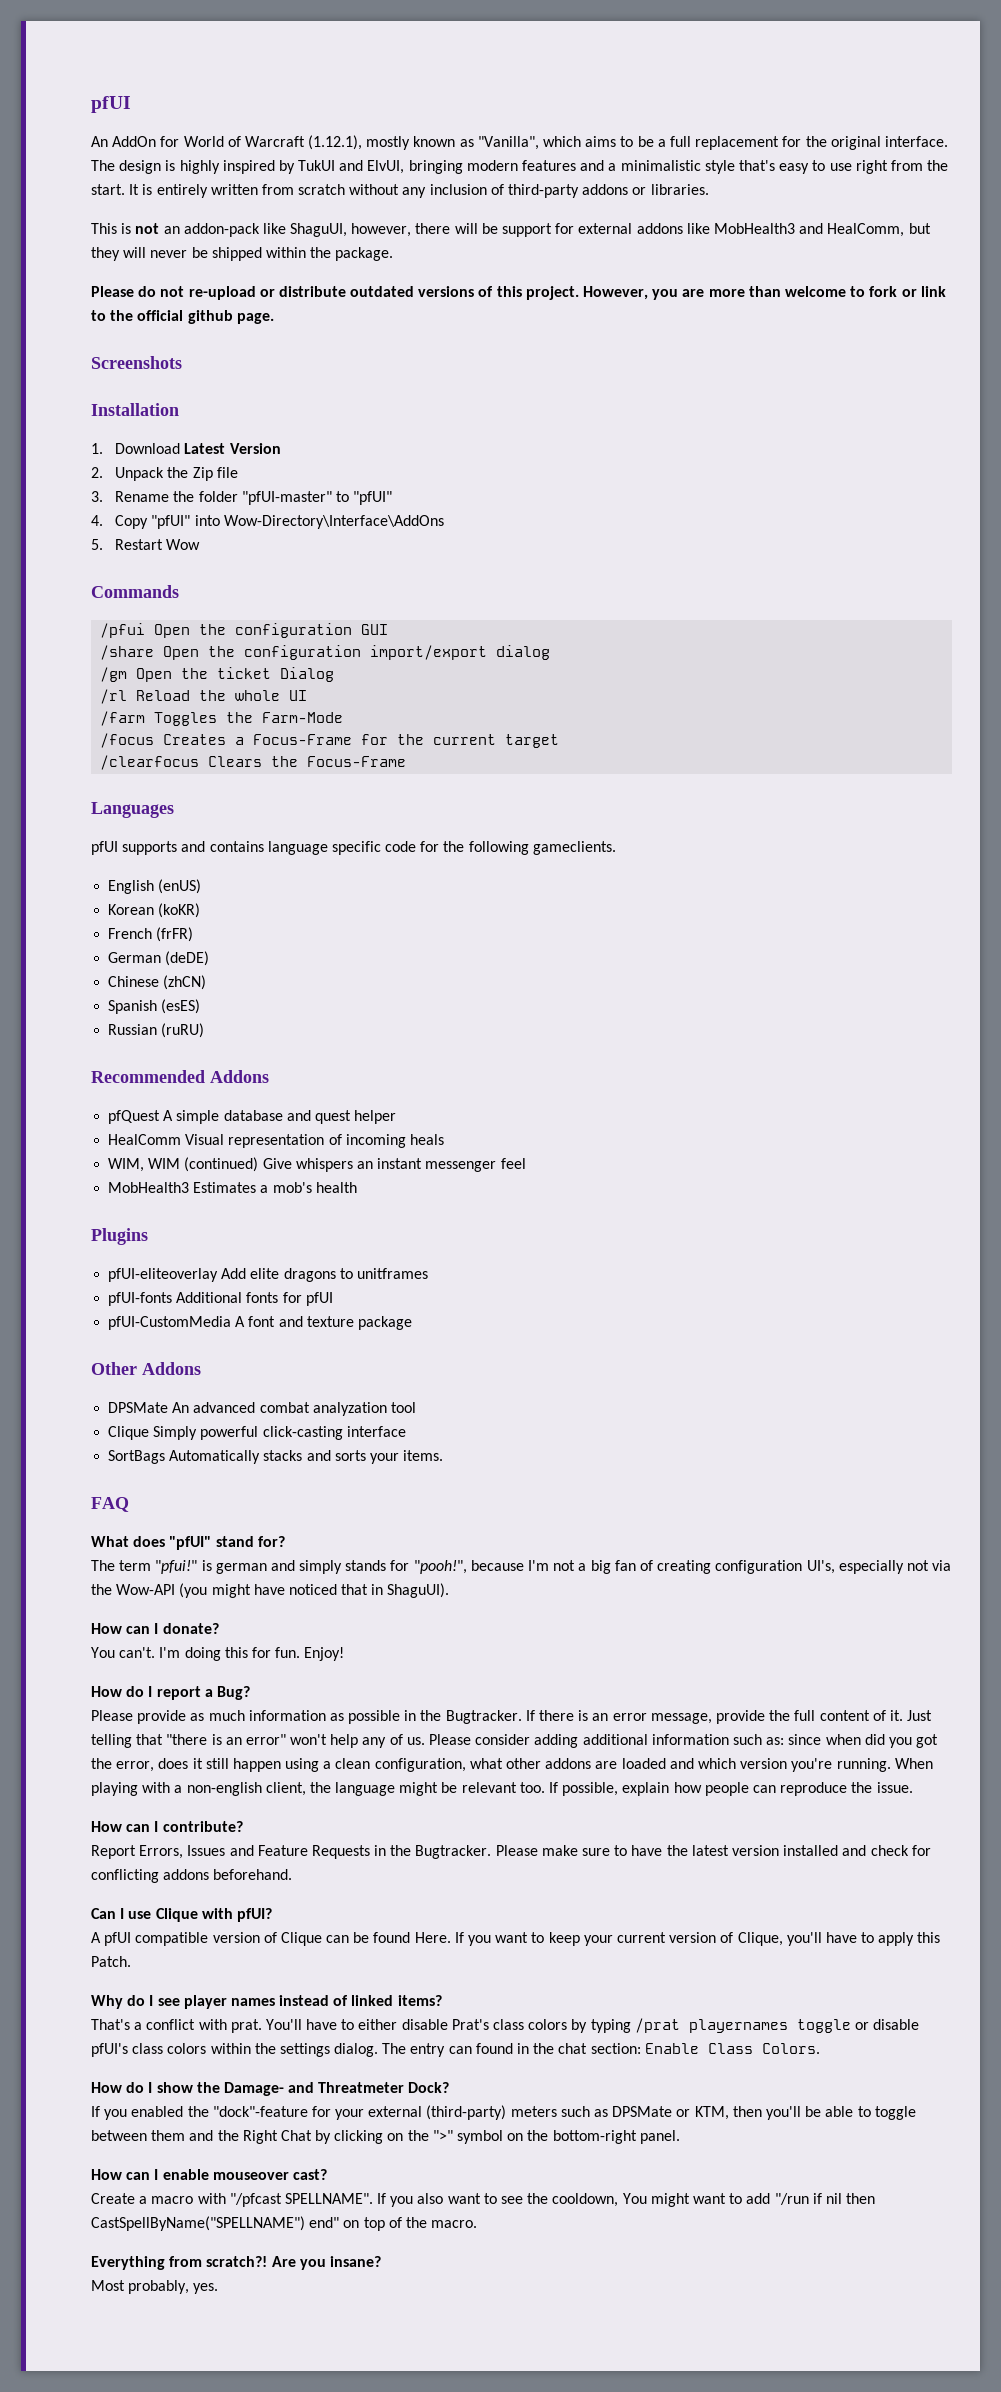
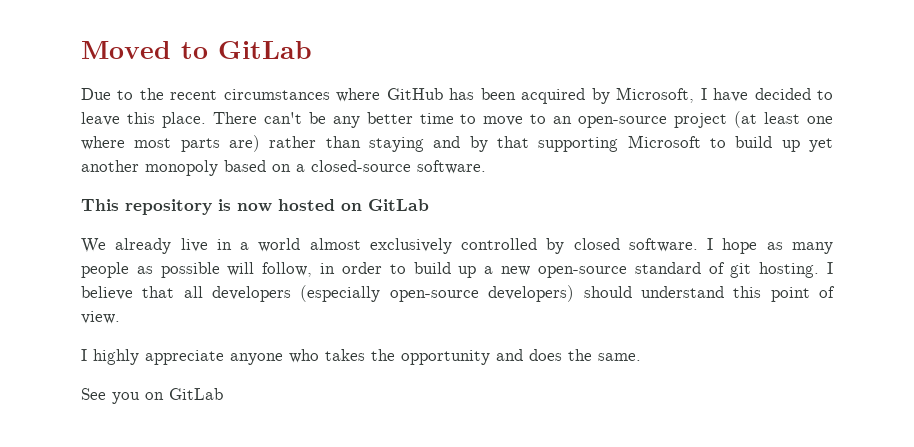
[91,96,131,113] [91,135,948,150] [91,160,949,174] [91,184,709,198] [91,223,931,237] [91,247,394,261] [91,286,946,300] [91,310,274,324] [91,356,182,369] [91,403,179,416] [91,443,281,454] [91,467,238,481] [91,491,393,505] [91,515,444,529] [91,539,201,550] [91,585,179,598] [100,623,389,638] [100,645,551,660] [100,667,335,682] [100,689,308,704] [100,711,344,726] [100,733,560,748] [100,755,407,770] [91,802,174,818] [91,841,616,855] [108,879,202,894] [108,903,201,918] [108,927,194,942] [108,951,210,966] [108,975,207,990] [108,999,201,1014] [108,1023,205,1038] [91,1070,269,1083] [108,1110,397,1124] [108,1134,444,1148] [108,1157,526,1172] [108,1182,357,1193] [91,1228,148,1245] [108,1268,428,1282] [108,1292,333,1306] [108,1316,412,1330] [91,1362,201,1375] [108,1402,416,1416] [108,1426,406,1440] [108,1450,444,1464] [91,1497,129,1512] [91,1536,285,1550] [91,1560,952,1574] [91,1583,450,1598] [91,1623,219,1634] [91,1647,345,1661] [91,1686,250,1700] [91,1710,933,1724] [91,1734,939,1748] [91,1758,933,1772] [91,1782,913,1796] [91,1821,243,1832] [91,1845,931,1859] [91,1869,293,1883] [91,1908,272,1922] [91,1932,941,1946] [91,1956,131,1967] [91,1995,442,2009] [91,2018,920,2033] [91,2043,820,2057] [91,2082,450,2096] [91,2105,916,2120] [91,2130,680,2144] [91,2169,327,2180] [91,2193,876,2207] [91,2216,478,2231] [91,2256,381,2270] [91,2280,219,2294] pfUI // An AddOn for World of Warcraft (1.12.1), mostly known as "Vanilla", which aims to be a full replacement for the original interface. The design is highly inspired by TukUI and ElvUI, bringing modern features and a minimalistic style that's easy to use right from the start. It is entirely written from scratch without any inclusion of third-party addons or libraries. // This is not an addon-pack like ShaguUI, however, there will be support for external addons like MobHealth3 and HealComm, but they will never be shipped within the package. // Please do not re-upload or distribute outdated versions of this project. However, you are more than welcome to fork or link to the official github page. // Screenshots // Installation // 1. Download Latest Version // 2. Unpack the Zip file // 3. Rename the folder "pfUI-master" to "pfUI" // 4. Copy "pfUI" into Wow-Directory\Interface\AddOns // 5. Restart Wow // Commands // /pfui Open the configuration GUI // /share Open the configuration import/export dialog // /gm Open the ticket Dialog // /rl Reload the whole UI // /farm Toggles the Farm-Mode // /focus Creates a Focus-Frame for the current target // /clearfocus Clears the Focus-Frame // Languages // pfUI supports and contains language specific code for the following gameclients. // English (enUS) // Korean (koKR) // French (frFR) // German (deDE) // Chinese (zhCN) // Spanish (esES) // Russian (ruRU) // Recommended Addons // pfQuest A simple database and quest helper // HealComm Visual representation of incoming heals // WIM, WIM (continued) Give whispers an instant messenger feel // MobHealth3 Estimates a mob's health // Plugins // pfUI-eliteoverlay Add elite dragons to unitframes // pfUI-fonts Additional fonts for pfUI // pfUI-CustomMedia A font and texture package // Other Addons // DPSMate An advanced combat analyzation tool // Clique Simply powerful click-casting interface // SortBags Automatically stacks and sorts your items. // FAQ // What does "pfUI" stand for? // The term "pfui!" is german and simply stands for "pooh!", because I'm not a big fan of creating configuration UI's, especially not via the Wow-API (you might have noticed that in ShaguUI). // How can I donate? // You can't. I'm doing this for fun. Enjoy! // How do I report a Bug? // Please provide as much information as possible in the Bugtracker. If there is an error message, provide the full content of it. Just telling that "there is an error" won't help any of us. Please consider adding additional information such as: since when did you got the error, does it still happen using a clean configuration, what other addons are loaded and which version you're running. When playing with a non-english client, the language might be relevant too. If possible, explain how people can reproduce the issue. // How can I contribute? // Report Errors, Issues and Feature Requests in the Bugtracker. Please make sure to have the latest version installed and check for conflicting addons beforehand. // Can I use Clique with pfUI? // A pfUI compatible version of Clique can be found Here. If you want to keep your current version of Clique, you'll have to apply this Patch. // Why do I see player names instead of linked items? // That's a conflict with prat. You'll have to either disable Prat's class colors by typing /prat playernames toggle or disable pfUI's class colors within the settings dialog. The entry can found in the chat section: Enable Class Colors. // How do I show the Damage- and Threatmeter Dock? // If you enabled the "dock"-feature for your external (third-party) meters such as DPSMate or KTM, then you'll be able to toggle between them and the Right Chat by clicking on the ">" symbol on the bottom-right panel. // How can I enable mouseover cast? // Create a macro with "/pfcast SPELLNAME". If you also want to see the cooldown, You might want to add "/run if nil then CastSpellByName("SPELLNAME") end" on top of the macro. // Everything from scratch?! Are you insane? // Most probably, yes. -> [81,41,312,59] [81,87,833,104] [81,111,834,128] [81,135,834,152] [81,160,486,176] [81,199,429,215] [81,238,833,254] [81,262,834,278] [81,285,836,302] [81,311,120,324] [81,349,641,365] [81,388,223,404] Moved to GitLab // Due to the recent circumstances where GitHub has been acquired by Microsoft, I have decided to leave this place. There can't be any better time to move to an open-source project (at least one where most parts are) rather than staying and by that supporting Microsoft to build up yet another monopoly based on a closed-source software. // This repository is now hosted on GitLab // We already live in a world almost exclusively controlled by closed software. I hope as many people as possible will follow, in order to build up a new open-source standard of git hosting. I believe that all developers (especially open-source developers) should understand this point of view. // I highly appreciate anyone who takes the opportunity and does the same. // See you on GitLab

